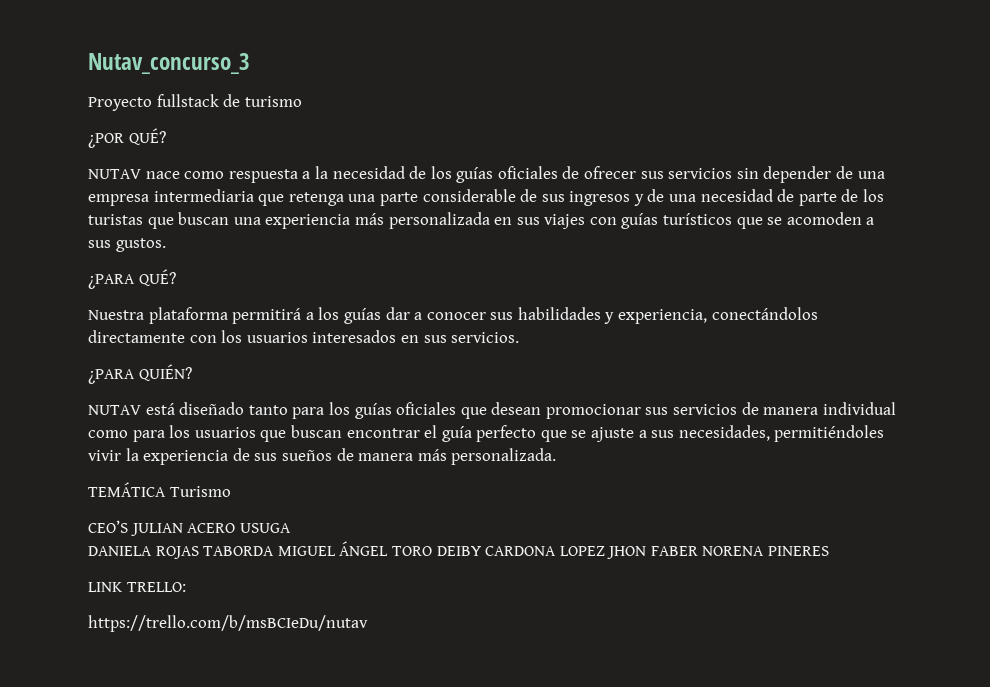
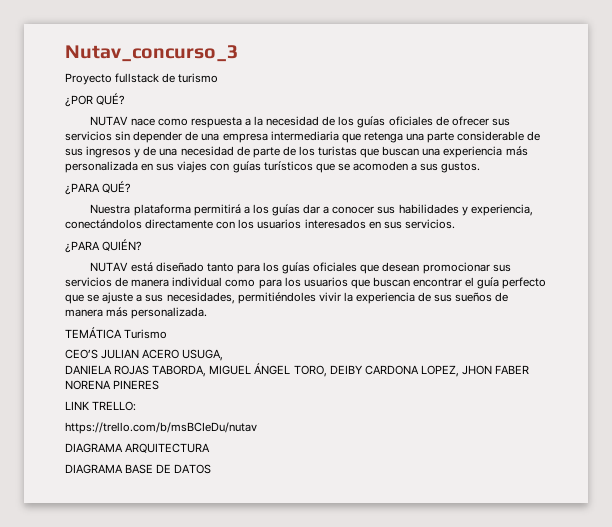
[239,523,291,533] USUGA -> [182,349,224,361] USUGA,
[203,546,275,556] TABORDA -> [152,365,207,377] TABORDA,
[391,546,432,556] TORO -> [293,365,327,377] TORO,
[559,546,605,556] LOPEZ -> [420,365,459,377] LOPEZ,
(368, 623) none -> [65,443,211,453] [65,464,212,474] // DIAGRAMA ARQUITECTURA // DIAGRAMA BASE DE DATOS

